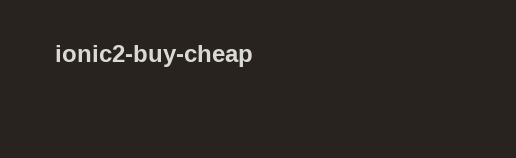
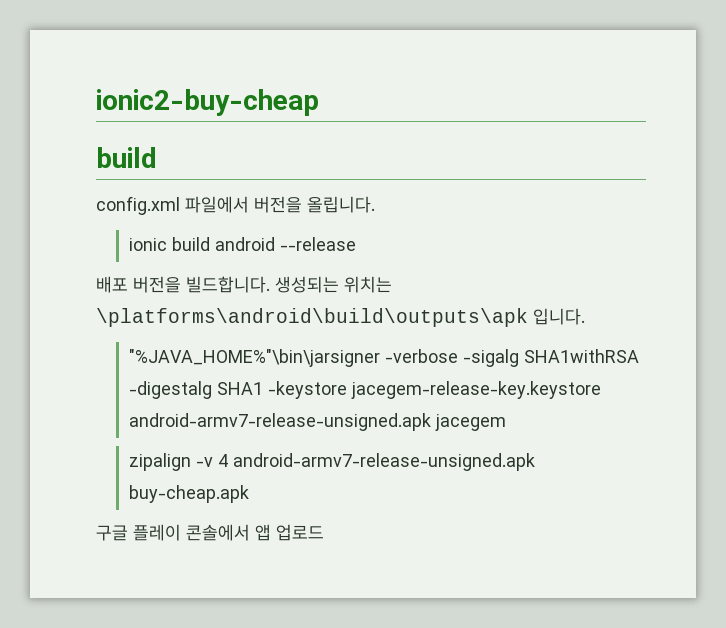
(253, 56) none -> [96,147,157,168] [96,196,375,215] [129,237,357,251] [96,276,392,293] [96,308,585,327] [129,349,640,367] [129,381,602,399] [129,413,507,431] [129,453,536,471] [129,485,250,503] [96,524,324,541] // build // config.xml 파일에서 버전을 올립니다. // ionic build android --release // 배포 버전을 빌드합니다. 생성되는 위치는 \platforms\android\build\outputs\apk 입니다. // "%JAVA_HOME%"\bin\jarsigner -verbose -sigalg SHA1withRSA -digestalg SHA1 -keystore jacegem-release-key.keystore android-armv7-release-unsigned.apk jacegem // zipalign -v 4 android-armv7-release-unsigned.apk buy-cheap.apk // 구글 플레이 콘솔에서 앱 업로드

